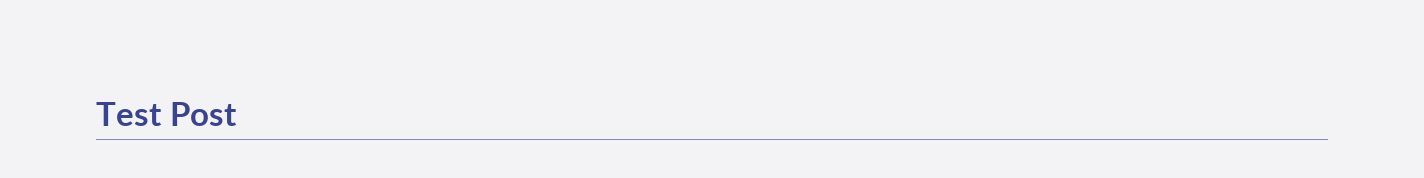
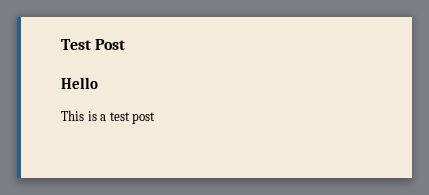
(237, 114) none -> [61,77,98,89] [61,110,156,124] // Hello // This is a test post

